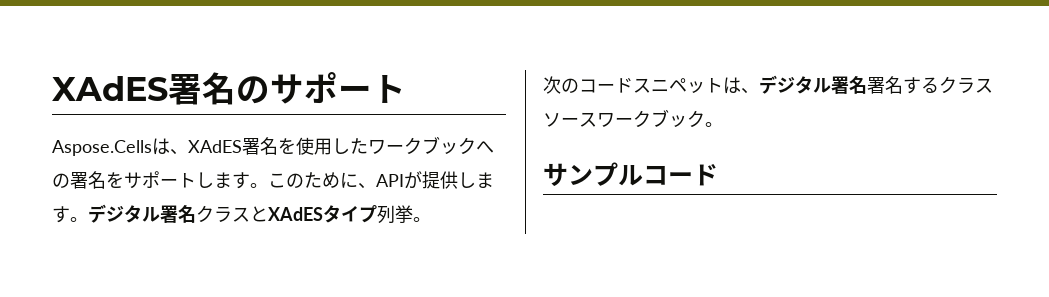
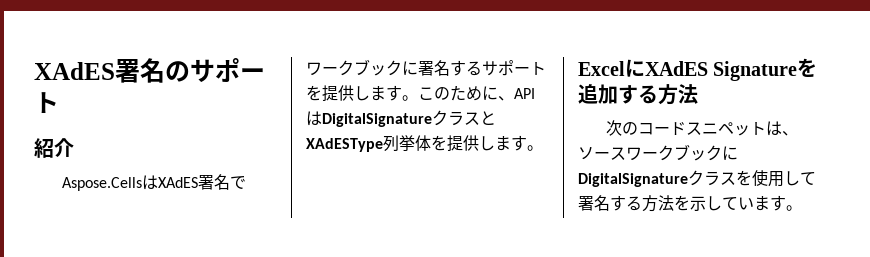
(406, 89) none -> [34,138,74,158] // 紹介
[170,136,494,155] [52,171,196,189] 、XAdES署名を使用したワークブックへの署名をサポート -> [158,174,247,190] [306,59,546,76] [306,85,354,102] XAdES署名でワークブックに署名するサポートを提供
[404,171,494,189] [52,204,431,224] が提供します。デジタル署名クラスとXAdESタイプ列挙。 -> [306,110,496,127] [306,135,543,152] [578,58,818,81] [578,84,698,105] はDigitalSignatureクラスとXAdESType列挙体を提供します。 // ExcelにXAdES Signatureを追加する方法
[759,75,993,94] デジタル署名署名するクラス -> (799, 133) none
[705,122,723,127] [543,162,718,187] 。 // サンプルコード -> [722,146,738,160] [578,170,816,187] [578,195,802,212] にDigitalSignatureクラスを使用して署名する方法を示しています。

